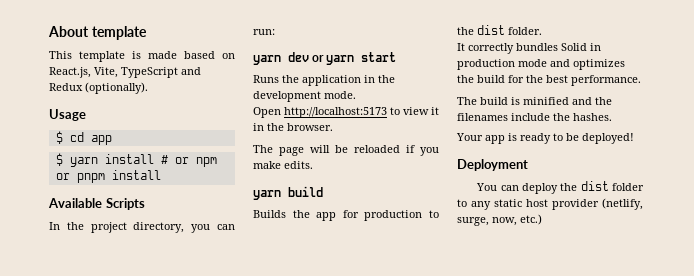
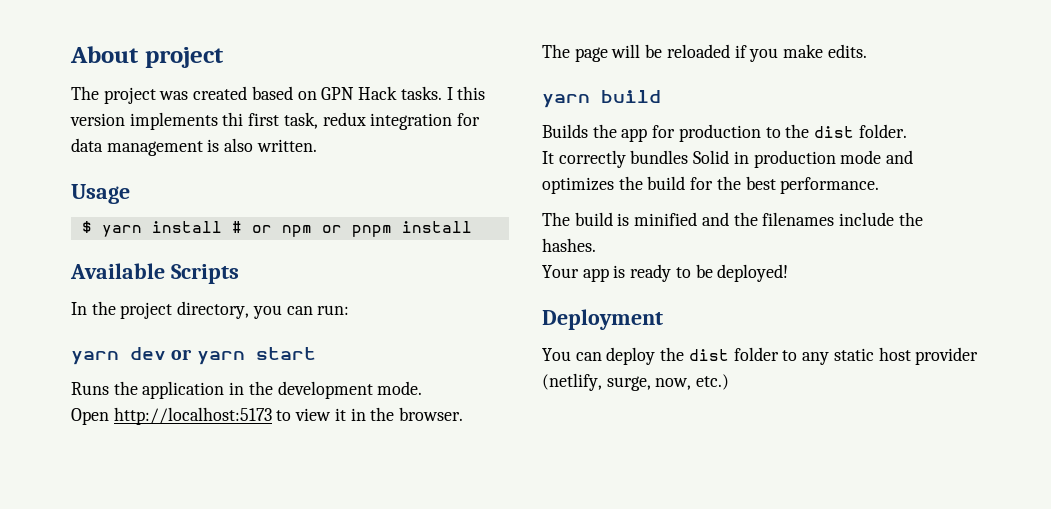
[91,26,147,40] [49,51,235,62] [49,67,201,78] [49,82,148,94] [49,109,86,121] [55,131,112,145] template // This template is made based on React.js, Vite, TypeScript and Redux (optionally). // Usage // $ cd app -> [144,47,224,68] [71,86,486,104] [70,112,481,130] [71,138,317,156] [71,184,130,204] project // The project was created based on GPN Hack tasks. I this version implements thi first task, redux integration for data management is also written. // Usage

